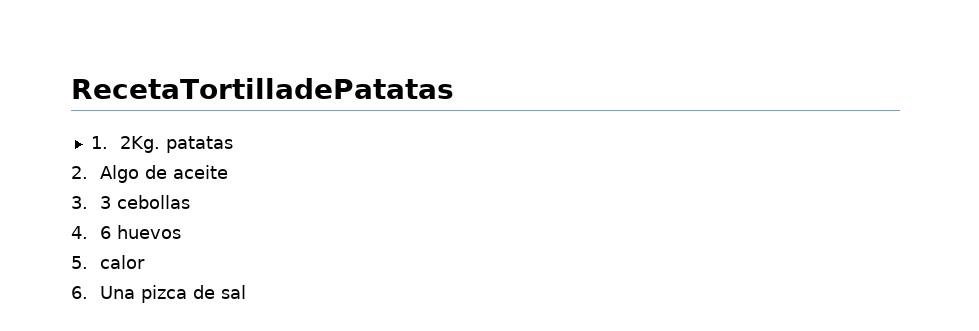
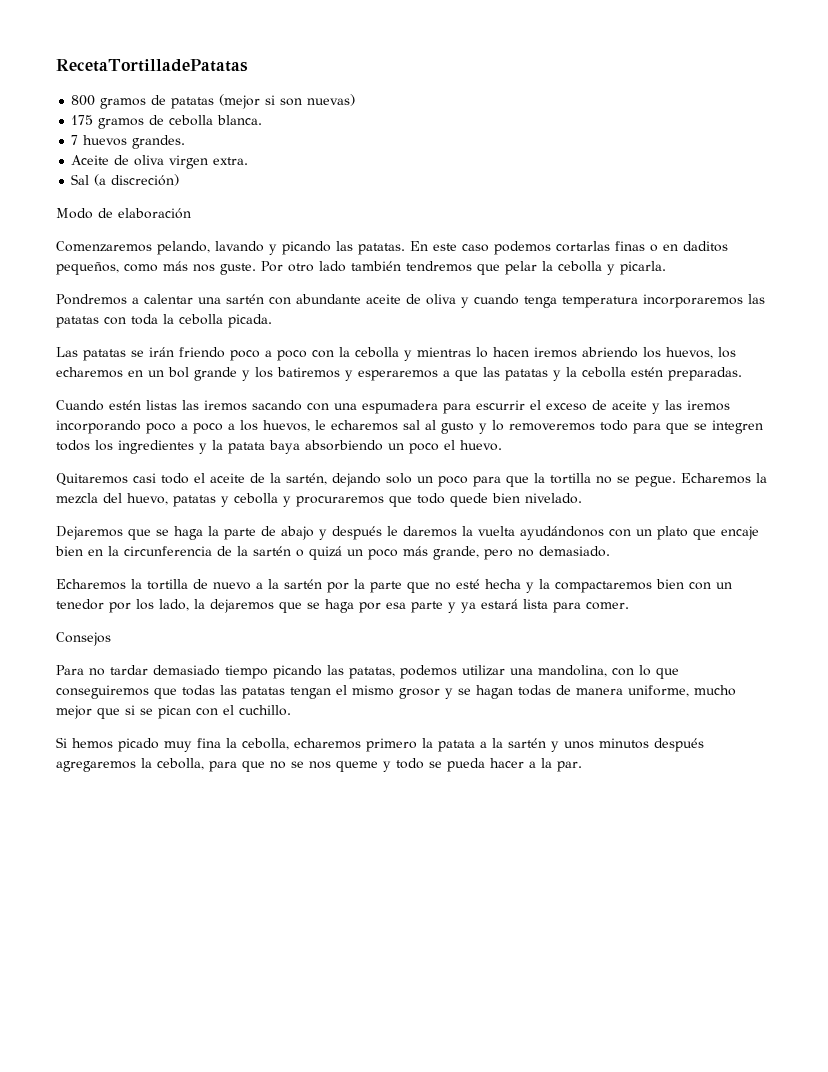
[90,136,234,153] [71,165,229,183] [71,195,191,209] [71,225,182,239] [71,255,146,269] [71,285,247,303] 1. 2Kg. patatas // 2. Algo de aceite // 3. 3 cebollas // 4. 6 huevos // 5. calor // 6. Una pizca de sal -> [71,94,356,109] [71,115,263,129] [71,135,186,149] [71,155,249,169] [71,174,180,186] [56,208,191,219] [56,241,728,255] [56,261,666,275] [56,294,765,308] [56,314,272,328] [56,347,736,361] [56,367,742,381] [56,400,730,414] [56,420,763,434] [56,440,502,454] [56,473,767,487] [56,493,582,507] [56,526,759,540] [55,546,610,560] [56,579,732,593] [56,599,629,613] [56,632,111,646] [56,665,679,679] [56,685,736,699] [56,705,291,719] [56,737,704,752] [56,758,582,772] 800 gramos de patatas (mejor si son nuevas) // 175 gramos de cebolla blanca. // 7 huevos grandes. // Aceite de oliva virgen extra. // Sal (a discreción) // Modo de elaboración // Comenzaremos pelando, lavando y picando las patatas. En este caso podemos cortarlas finas o en daditos pequeños, como más nos guste. Por otro lado también tendremos que pelar la cebolla y picarla. // Pondremos a calentar una sartén con abundante aceite de oliva y cuando tenga temperatura incorporaremos las patatas con toda la cebolla picada. // Las patatas se irán friendo poco a poco con la cebolla y mientras lo hacen iremos abriendo los huevos, los echaremos en un bol grande y los batiremos y esperaremos a que las patatas y la cebolla estén preparadas. // Cuando estén listas las iremos sacando con una espumadera para escurrir el exceso de aceite y las iremos incorporando poco a poco a los huevos, le echaremos sal al gusto y lo removeremos todo para que se integren todos los ingredientes y la patata baya absorbiendo un poco el huevo. // Quitaremos casi todo el aceite de la sartén, dejando solo un poco para que la tortilla no se pegue. Echaremos la mezcla del huevo, patatas y cebolla y procuraremos que todo quede bien nivelado. // Dejaremos que se haga la parte de abajo y después le daremos la vuelta ayudándonos con un plato que encaje bien en la circunferencia de la sartén o quizá un poco más grande, pero no demasiado. // Echaremos la tortilla de nuevo a la sartén por la parte que no esté hecha y la compactaremos bien con un tenedor por los lado, la dejaremos que se haga por esa parte y ya estará lista para comer. // Consejos // Para no tardar demasiado tiempo picando las patatas, podemos utilizar una mandolina, con lo que conseguiremos que todas las patatas tengan el mismo grosor y se hagan todas de manera uniforme, mucho mejor que si se pican con el cuchillo. // Si hemos picado muy fina la cebolla, echaremos primero la patata a la sartén y unos minutos después agregaremos la cebolla, para que no se nos queme y todo se pueda hacer a la par.

